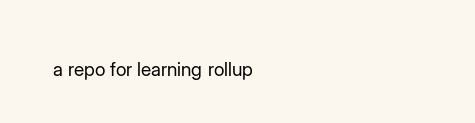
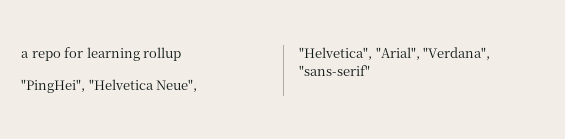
(253, 71) none -> [21,79,198,93] [299,47,491,60] [299,65,370,76] // "PingHei", "Helvetica Neue", "Helvetica", "Arial", "Verdana", "sans-serif"

